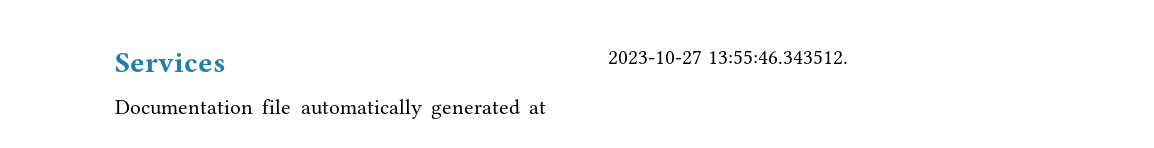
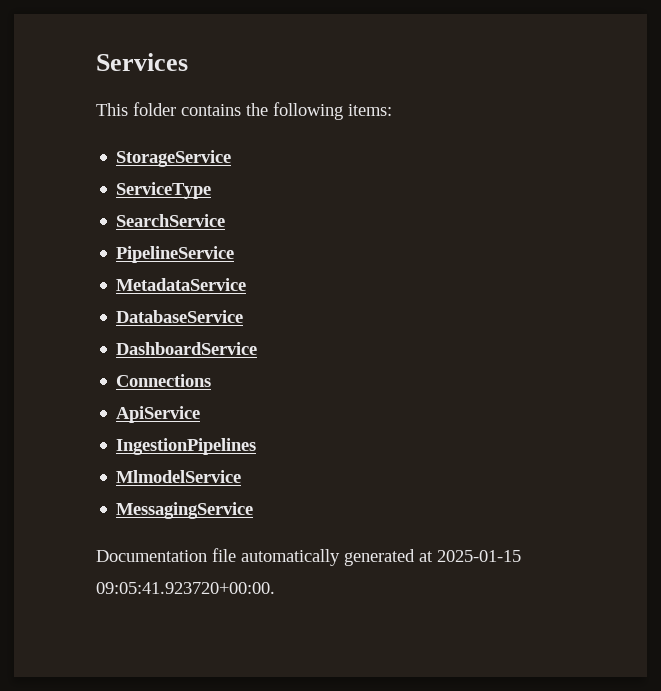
(226, 62) none -> [96,102,392,120] [116,150,232,167] [116,182,212,199] [116,214,226,227] [116,246,235,263] [116,278,247,291] [116,310,244,323] [116,342,258,355] [116,374,212,387] [116,406,201,423] [116,438,257,455] [116,470,242,483] [116,502,254,519] // This folder contains the following items: // StorageService // ServiceType // SearchService // PipelineService // MetadataService // DatabaseService // DashboardService // Connections // ApiService // IngestionPipelines // MlmodelService // MessagingService
[608,50,848,65] 2023-10-27 13:55:46.343512. -> [437,550,521,562] [96,582,275,594] 2025-01-15 09:05:41.923720+00:00.

